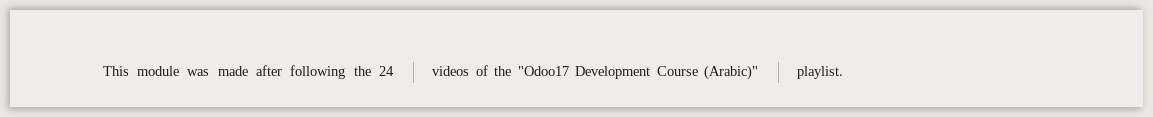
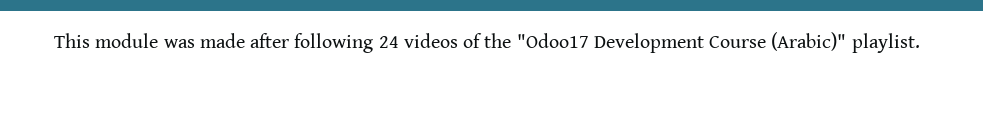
[353,66,371,76] the -> (374, 43) none

